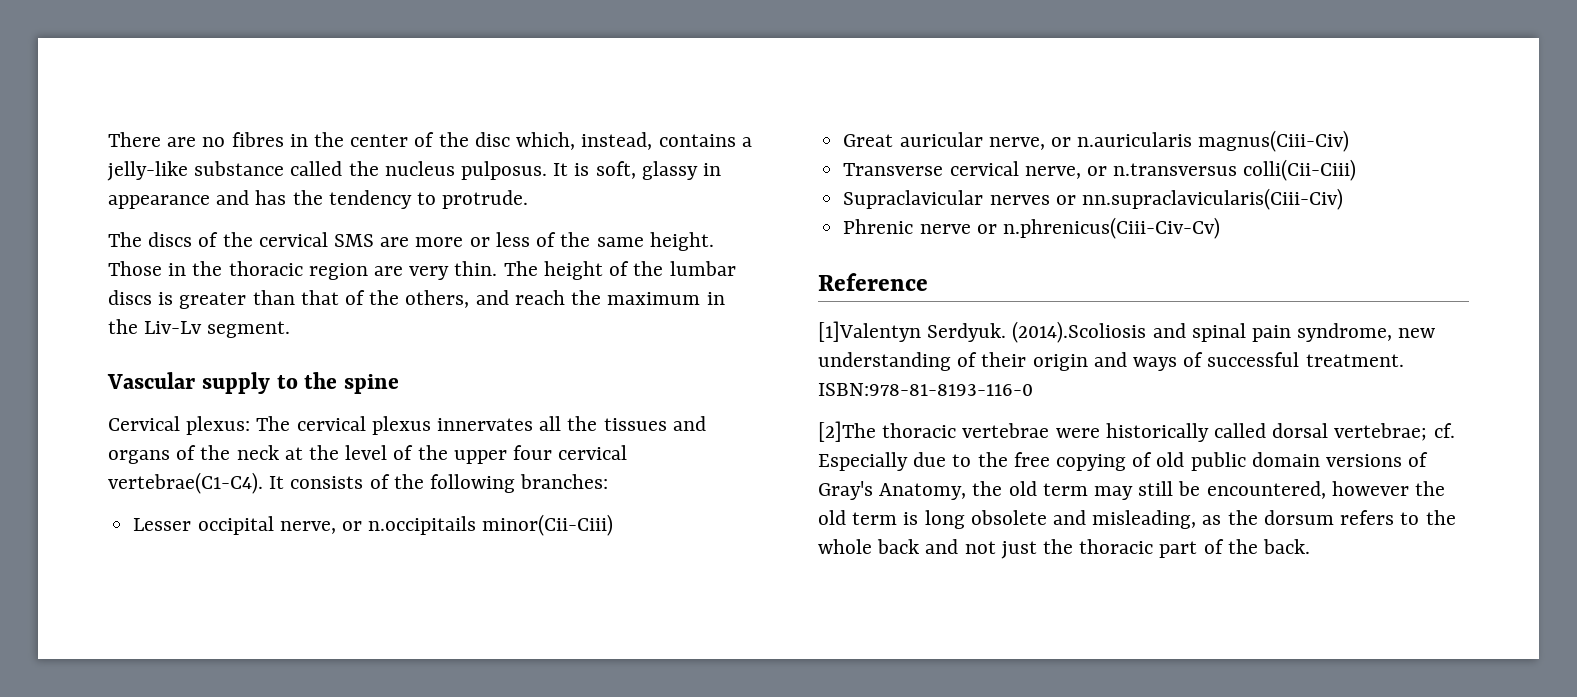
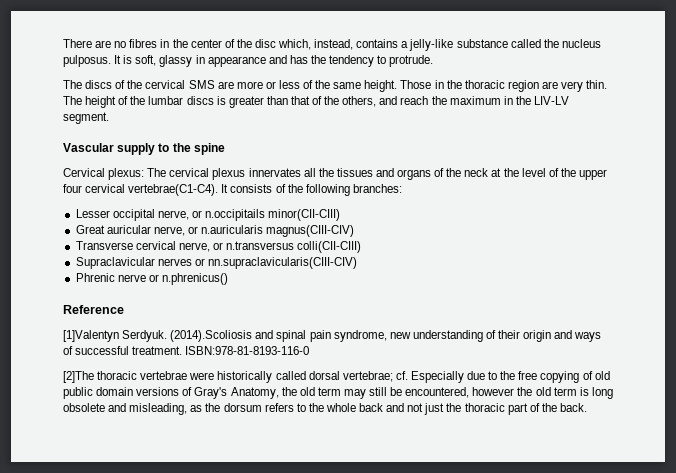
[144,321,203,334] Liv-Lv -> [533,96,569,105] LIV-LV
[482,514,614,536] minor(Cii-Ciii) -> [268,209,341,221] minor(CII-CIII)
[1198,130,1350,152] magnus(Ciii-Civ) -> [266,225,355,237] magnus(CIII-CIV)
[1243,159,1357,181] colli(Cii-Ciii) -> [297,241,362,253] colli(CII-CIII)
[1081,188,1343,210] nn.supraclavicularis(Ciii-Civ) -> [207,257,357,269] nn.supraclavicularis(CIII-CIV)
[1002,217,1220,239] n.phrenicus(Ciii-Civ-Cv) -> [161,273,228,285] n.phrenicus()

